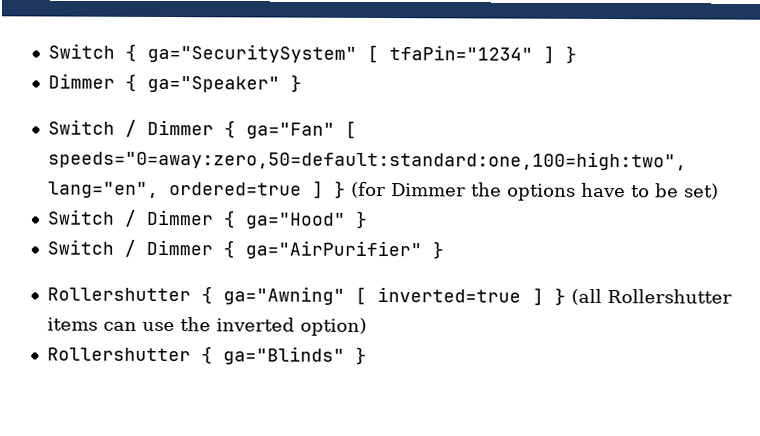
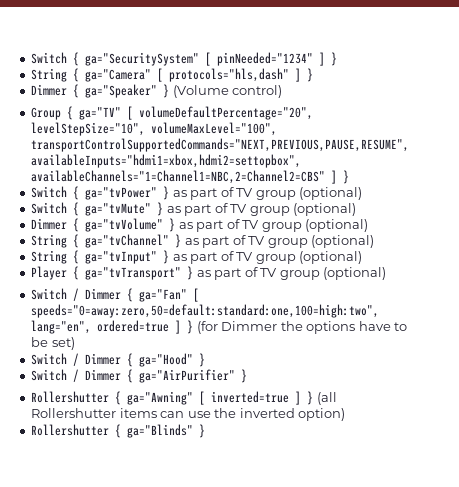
[388,45,533,61] tfaPin="1234" -> [217,52,338,66] [31,68,290,82] pinNeeded="1234" ] } // String { ga="Camera" [ protocols="hls,dash"
(302, 83) none -> [172,85,283,98] [31,106,314,120] [31,122,278,136] [31,138,410,152] [31,154,302,168] [31,170,350,184] [31,186,363,200] [31,202,357,216] [31,218,369,232] [31,234,375,248] [31,250,363,264] [31,266,387,280] (Volume control) // Group { ga="TV" [ volumeDefaultPercentage="20", levelStepSize="10", volumeMaxLevel="100", transportControlSupportedCommands="NEXT,PREVIOUS,PAUSE,RESUME", availableInputs="hdmi1=xbox,hdmi2=settopbox", availableChannels="1=Channel1=NBC,2=Channel2=CBS" ] } // Switch { ga="tvPower" } as part of TV group (optional) // Switch { ga="tvMute" } as part of TV group (optional) // Dimmer { ga="tvVolume" } as part of TV group (optional) // String { ga="tvChannel" } as part of TV group (optional) // String { ga="tvInput" } as part of TV group (optional) // Player { ga="tvTransport" } as part of TV group (optional)

